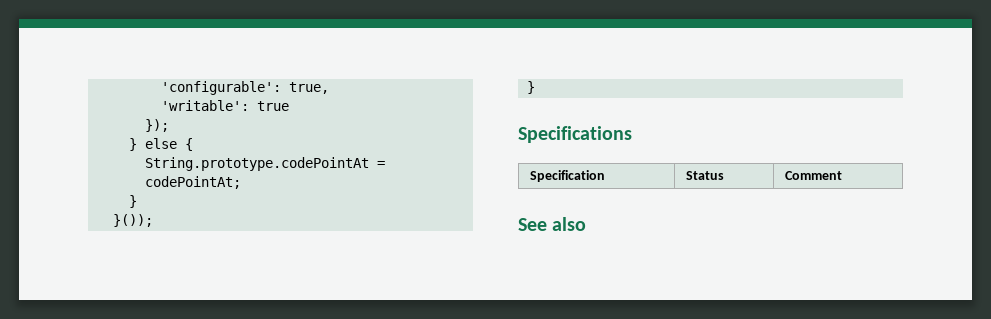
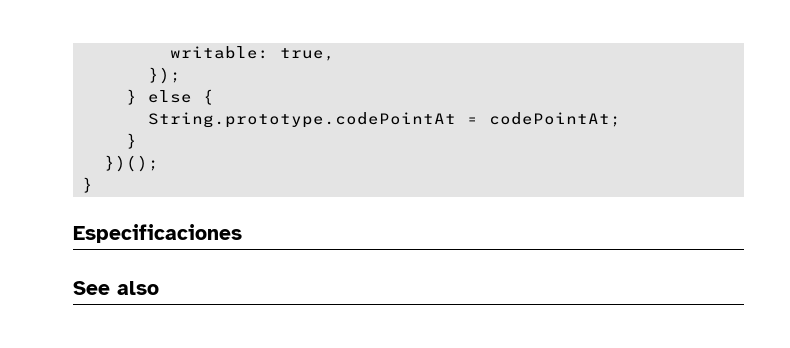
[161,81,282,95] 'configurable': -> [170,46,269,59] writable:
[161,100,290,111] // 'writable': true -> (335, 54) none
[113,214,154,227] [527,81,536,94] [518,126,632,143] [530,170,606,182] [686,171,725,180] [785,171,843,180] }()); // } // Specifications // Specification | Status | Comment -> [104,155,159,172] [82,177,93,193] [73,224,242,243] })(); // } // Especificaciones

